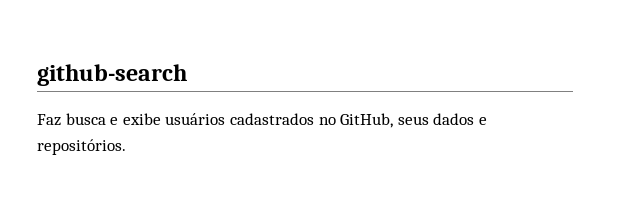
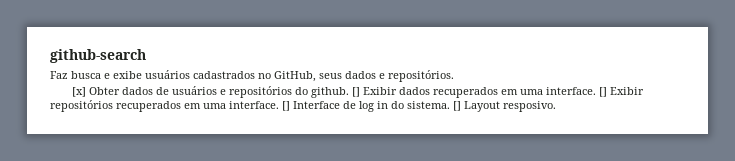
(126, 147) none -> [72,86,645,98] [50,100,556,112] // [x] Obter dados de usuários e repositórios do github. [] Exibir dados recuperados em uma interface. [] Exibir repositórios recuperados em uma interface. [] Interface de log in do sistema. [] Layout resposivo.

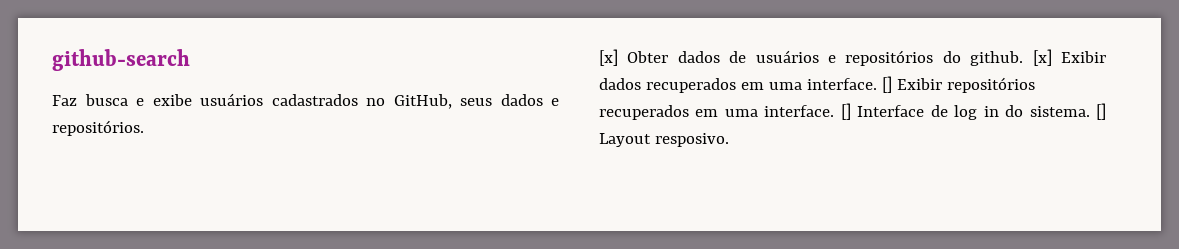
[352,87,361,97] [] -> [1032,49,1052,66] [x]

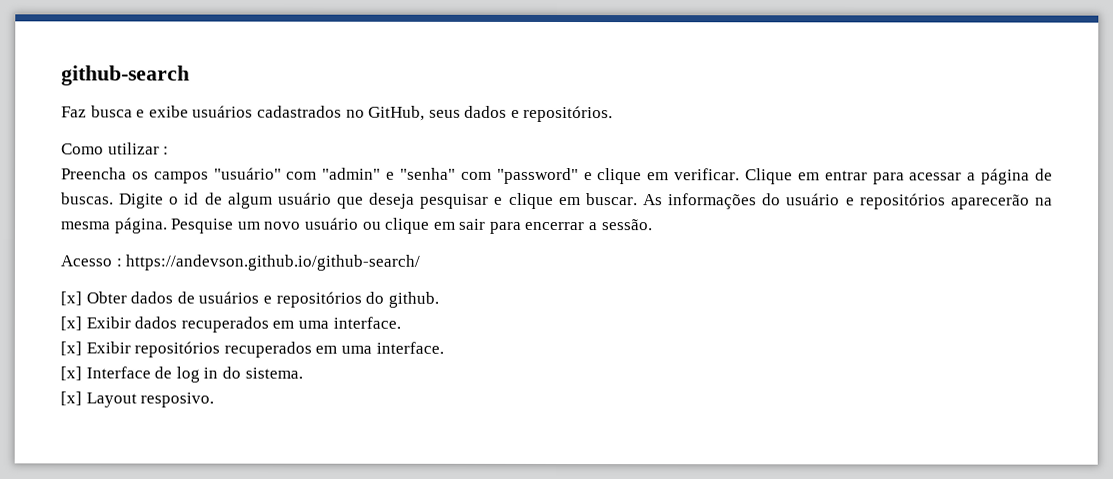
(144, 128) none -> [61,142,170,155] [61,167,1054,185] [61,192,1053,210] [61,217,653,234] [60,254,421,271] // Como utilizar : // Preencha os campos "usuário" com "admin" e "senha" com "password" e clique em verificar. Clique em entrar para acessar a página de buscas. Digite o id de algum usuário que deseja pesquisar e clique em buscar. As informações do usuário e repositórios aparecerão na mesma página. Pesquise um novo usuário ou clique em sair para encerrar a sessão. // Acesso : https://andevson.github.io/github-search/
(1024, 58) none -> (439, 299) //
[881,76,892,93] [] -> [60,341,82,356] // [x]
[840,103,851,120] [] -> [60,366,82,381] // [x]
[1096,103,1106,120] [] -> [60,391,82,406] // [x]

